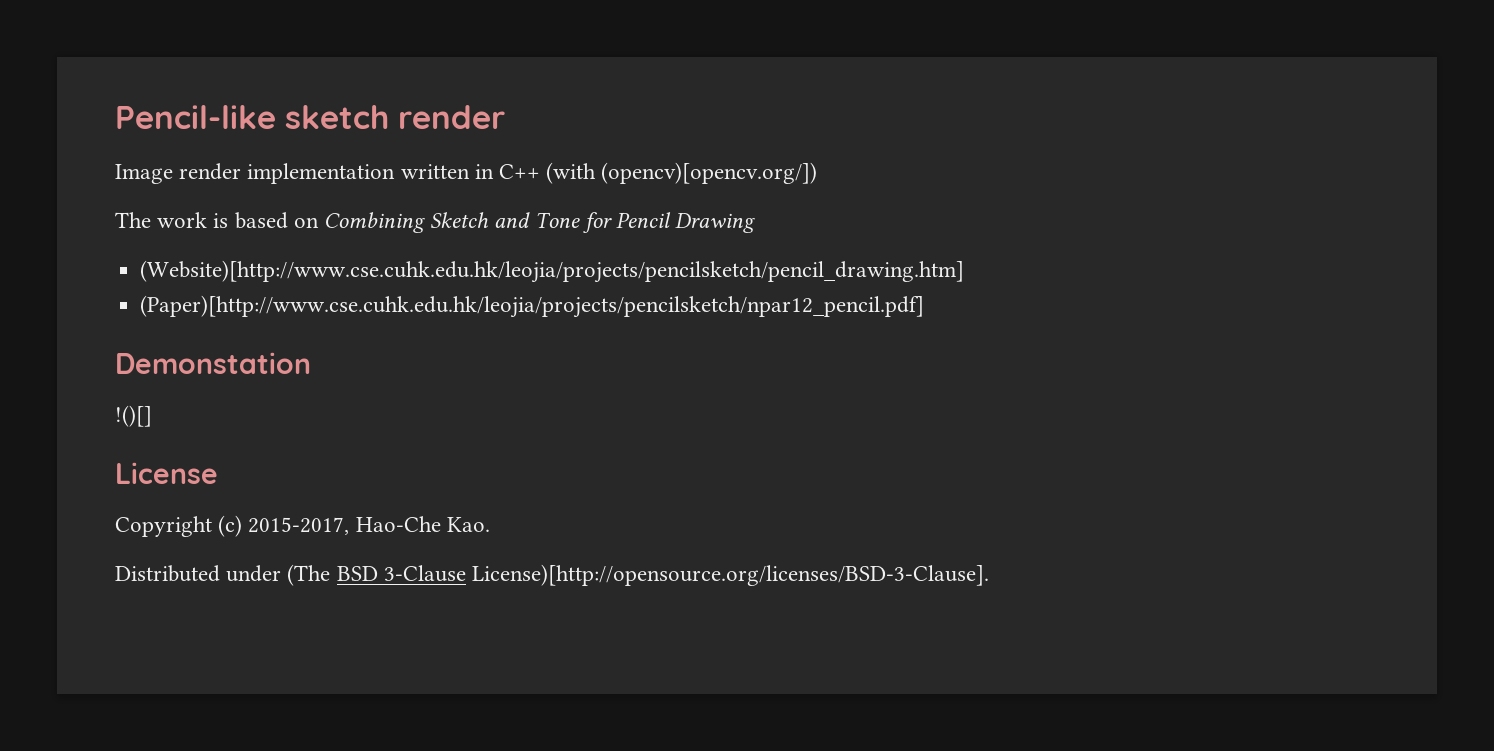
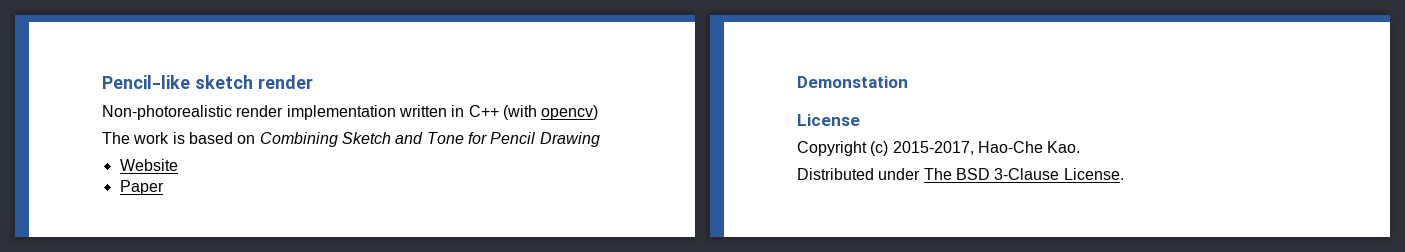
[115,164,173,184] Image -> [102,105,232,120] Non-photorealistic
[601,162,818,184] (opencv)[opencv.org/]) -> [541,105,599,120] opencv)
[140,260,965,283] [140,295,925,318] (Website)[http://www.cse.cuhk.edu.hk/leojia/projects/pencilsketch/pencil_drawing.htm] // (Paper)[http://www.cse.cuhk.edu.hk/leojia/projects/pencilsketch/npar12_pencil.pdf] -> [119,159,178,171] [119,180,164,195] Website // Paper
[115,405,152,427] // !()[] -> (908, 82) none
[287,564,331,586] (The -> [923,168,952,180] The
[472,564,990,586] License)[http://opensource.org/licenses/BSD-3-Clause]. -> [1063,168,1124,180] License.

